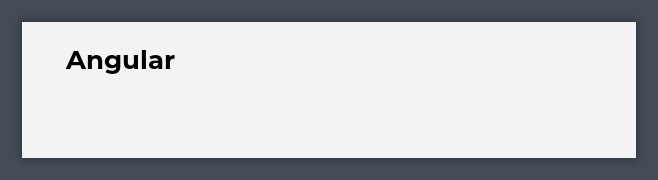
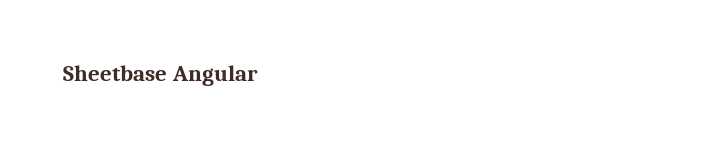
(65, 62) none -> [63,65,167,81] Sheetbase

